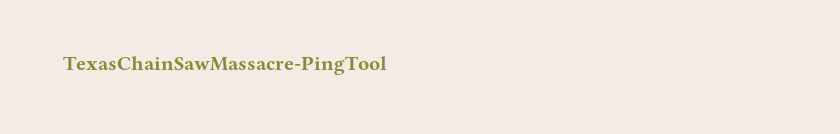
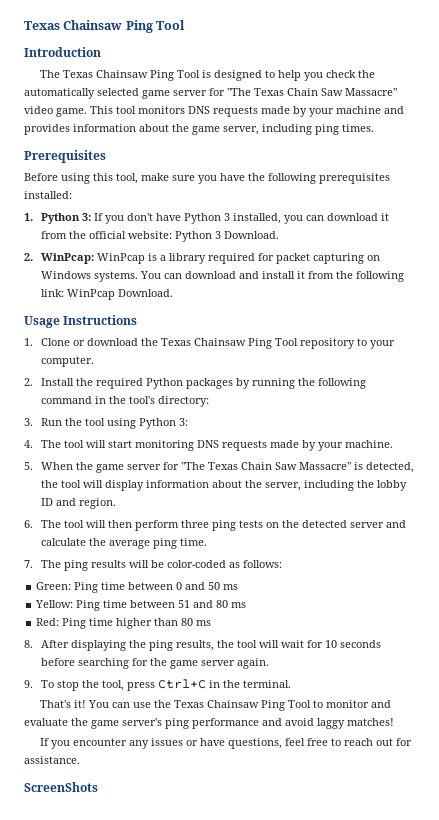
[63,56,387,75] TexasChainSawMassacre-PingTool -> [24,20,186,33] [24,47,101,57] [39,70,375,81] [24,88,397,99] [24,106,404,117] [24,124,374,135] [24,150,106,163] [24,173,390,184] [24,191,72,199] [24,213,389,224] [40,231,279,242] [24,253,380,264] [40,271,404,282] [40,289,173,300] [24,315,138,328] [24,338,395,349] [40,356,94,367] [24,378,366,389] [40,396,209,407] [24,418,188,429] [24,440,393,451] [24,462,414,473] [40,480,407,491] [40,498,116,509] [24,520,406,531] [40,538,207,549] [24,560,282,571] [36,582,239,593] [35,600,247,611] [36,618,212,629] [24,640,381,651] [40,658,269,669] [24,679,291,691] [39,700,391,711] [24,718,394,729] [39,738,412,749] [24,756,80,764] [24,782,98,792] Texas Chainsaw Ping Tool // Introduction // The Texas Chainsaw Ping Tool is designed to help you check the automatically selected game server for "The Texas Chain Saw Massacre" video game. This tool monitors DNS requests made by your machine and provides information about the game server, including ping times. // Prerequisites // Before using this tool, make sure you have the following prerequisites installed: // 1. Python 3: If you don't have Python 3 installed, you can download it from the official website: Python 3 Download. // 2. WinPcap: WinPcap is a library required for packet capturing on Windows systems. You can download and install it from the following link: WinPcap Download. // Usage Instructions // 1. Clone or download the Texas Chainsaw Ping Tool repository to your computer. // 2. Install the required Python packages by running the following command in the tool's directory: // 3. Run the tool using Python 3: // 4. The tool will start monitoring DNS requests made by your machine. // 5. When the game server for "The Texas Chain Saw Massacre" is detected, the tool will display information about the server, including the lobby ID and region. // 6. The tool will then perform three ping tests on the detected server and calculate the average ping time. // 7. The ping results will be color-coded as follows: // Green: Ping time between 0 and 50 ms // Yellow: Ping time between 51 and 80 ms // Red: Ping time higher than 80 ms // 8. After displaying the ping results, the tool will wait for 10 seconds before searching for the game server again. // 9. To stop the tool, press Ctrl+C in the terminal. // That's it! You can use the Texas Chainsaw Ping Tool to monitor and evaluate the game server's ping performance and avoid laggy matches! // If you encounter any issues or have questions, feel free to reach out for assistance. // ScreenShots

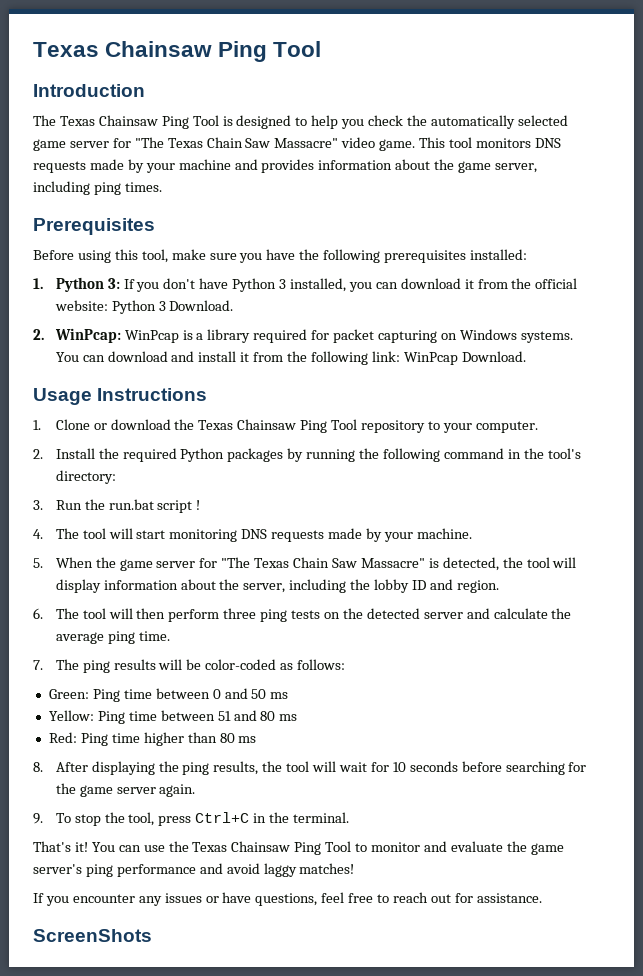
[84,418,188,429] tool using Python 3: -> [108,499,201,513] run.bat script !

